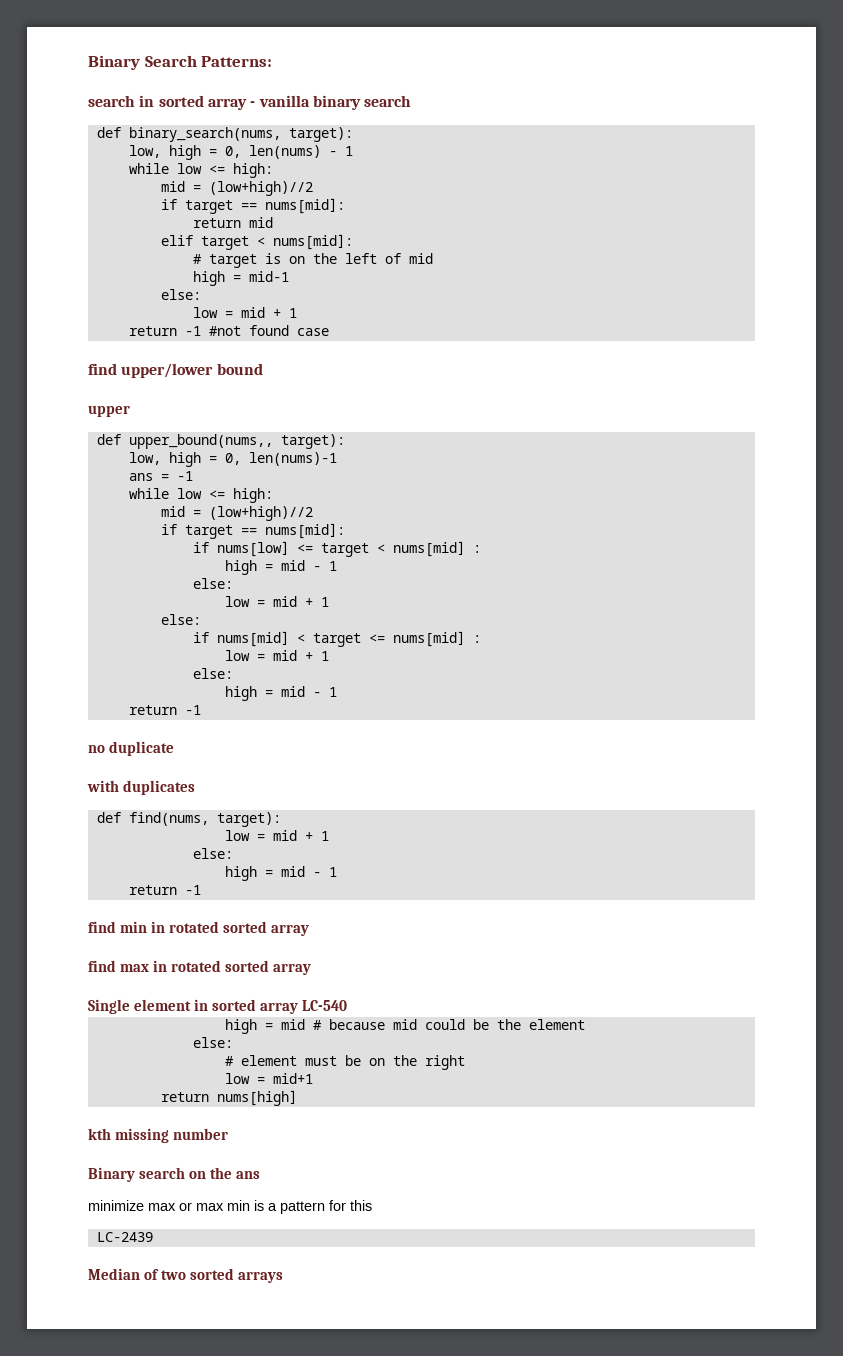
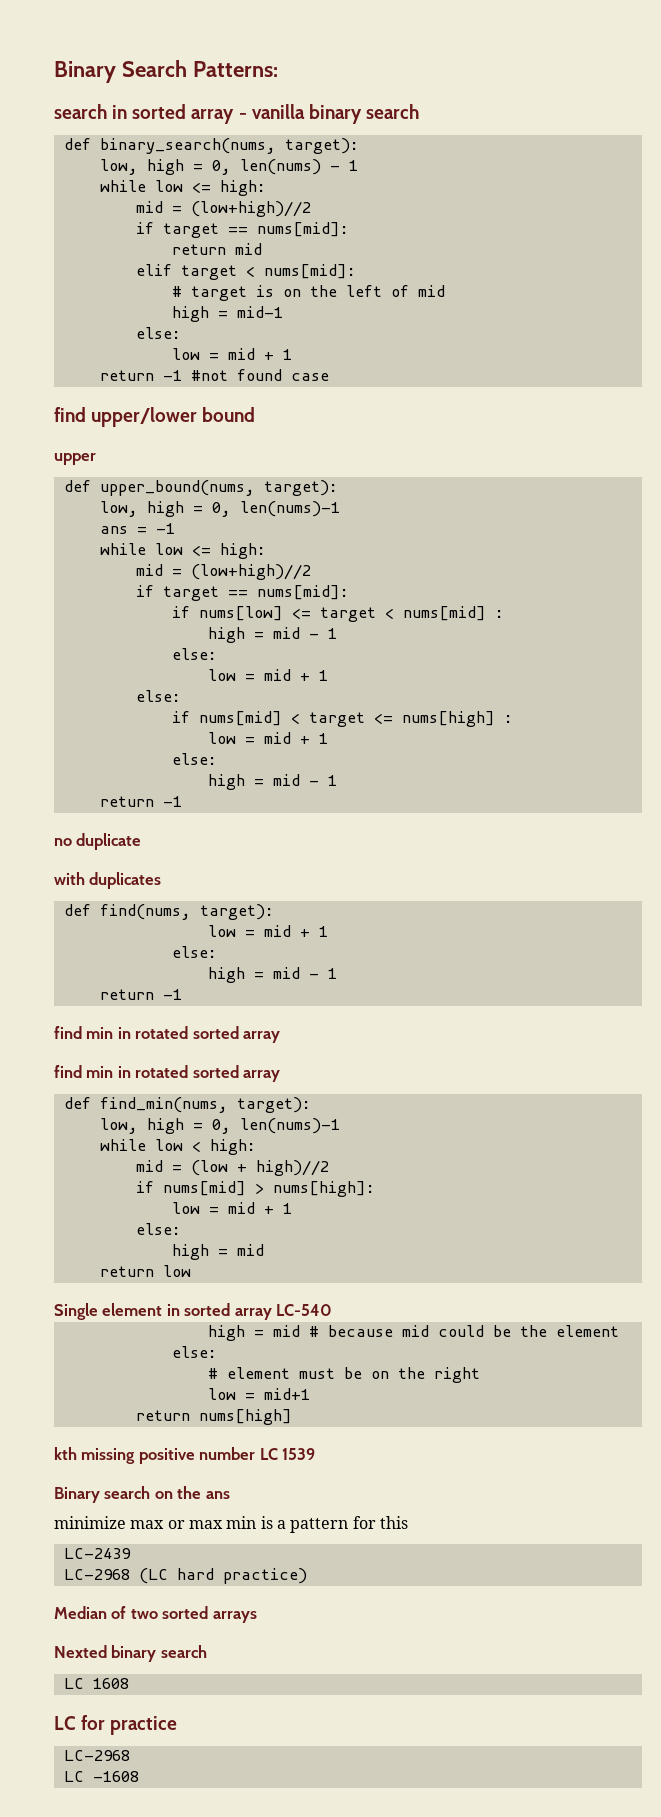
[128,434,273,449] upper_bound(nums,, -> [99,480,255,496] upper_bound(nums,
[392,631,465,647] nums[mid] -> [401,711,495,727] nums[high]
[119,960,311,975] max in rotated sorted array -> [86,1065,281,1082] [63,1097,311,1113] [99,1118,340,1134] [99,1139,256,1155] [135,1160,329,1176] [135,1181,375,1197] [171,1202,292,1214] [135,1223,181,1235] [171,1244,264,1260] [99,1265,191,1277] min in rotated sorted array // def find_min(nums, target): // low, high = 0, len(nums)-1 // while low < high: // mid = (low + high)//2 // if nums[mid] > nums[high]: // low = mid + 1 // else: // high = mid // return low
(169, 1135) none -> [138,1448,195,1464] positive
(228, 1134) none -> [259,1448,316,1460] LC 1539
(153, 1237) none -> [63,1568,307,1584] // LC-2968 (LC hard practice)
(283, 1277) none -> [54,1645,207,1662] [63,1678,129,1689] [54,1715,178,1735] [63,1750,130,1761] [63,1771,139,1782] // Nexted binary search // LC 1608 // LC for practice // LC-2968 // LC -1608

